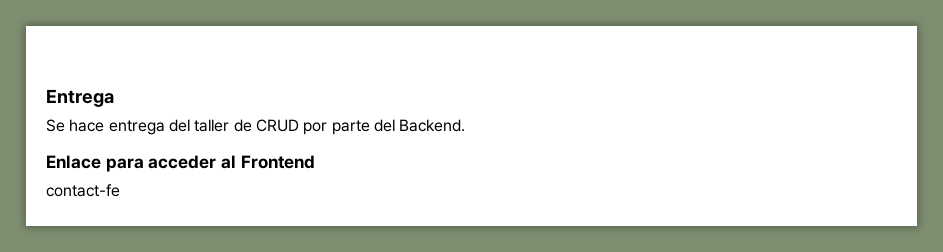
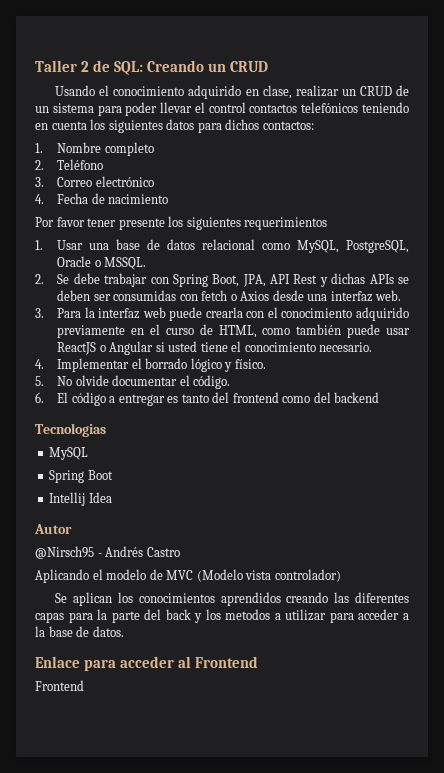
[46,89,114,107] [46,119,466,135] Entrega // Se hace entrega del taller de CRUD por parte del Backend. -> [35,60,269,75] [55,85,410,99] [35,102,409,116] [35,119,314,133] [35,142,154,156] [35,159,104,170] [35,176,154,187] [35,193,169,204] [35,216,328,230] [35,239,409,253] [57,256,147,270] [35,273,409,287] [57,290,402,302] [35,307,409,321] [57,324,411,338] [57,341,373,355] [35,358,266,372] [35,375,231,389] [35,392,380,406] [35,423,106,437] [49,447,89,460] [49,470,113,483] [49,492,112,506] [34,524,72,534] [35,546,180,559] [35,569,341,583] [55,592,409,606] [35,609,410,623] [35,626,124,637] Taller 2 de SQL: Creando un CRUD // Usando el conocimiento adquirido en clase, realizar un CRUD de un sistema para poder llevar el control contactos telefónicos teniendo en cuenta los siguientes datos para dichos contactos: // 1. Nombre completo // 2. Teléfono // 3. Correo electrónico // 4. Fecha de nacimiento // Por favor tener presente los siguientes requerimientos // 1. Usar una base de datos relacional como MySQL, PostgreSQL, Oracle o MSSQL. // 2. Se debe trabajar con Spring Boot, JPA, API Rest y dichas APIs se deben ser consumidas con fetch o Axios desde una interfaz web. // 3. Para la interfaz web puede crearla con el conocimiento adquirido previamente en el curso de HTML, como también puede usar ReactJS o Angular si usted tiene el conocimiento necesario. // 4. Implementar el borrado lógico y físico. // 5. No olvide documentar el código. // 6. El código a entregar es tanto del frontend como del backend // Tecnologias // MySQL // Spring Boot // Intellij Idea // Autor // @Nirsch95 - Andrés Castro // Aplicando el modelo de MVC (Modelo vista controlador) // Se aplican los conocimientos aprendidos creando las diferentes capas para la parte del back y los metodos a utilizar para acceder a la base de datos.
[46,184,120,197] contact-fe -> [35,680,84,691] Frontend

